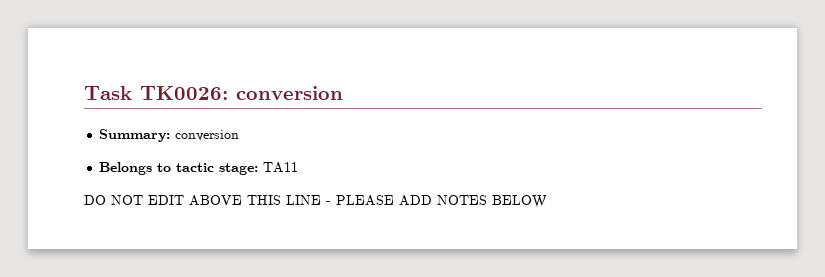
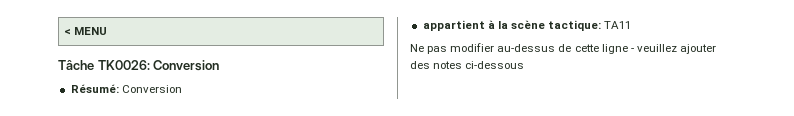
[84,86,343,100] [99,129,240,142] [99,162,299,175] [84,195,547,208] Task TK0026: conversion // Summary: conversion // Belongs to tactic stage: TA11 // DO NOT EDIT ABOVE THIS LINE - PLEASE ADD NOTES BELOW -> [63,27,107,35] [58,60,220,71] [70,84,182,93] [422,20,632,31] [410,43,716,54] [410,61,525,69] < MENU // Tâche TK0026: Conversion // Résumé: Conversion // appartient à la scène tactique: TA11 // Ne pas modifier au-dessus de cette ligne - veuillez ajouter des notes ci-dessous

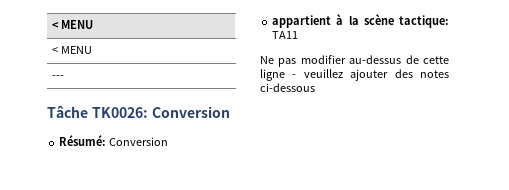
[63,27,107,35] < MENU -> [51,20,93,29] [51,46,92,54] [51,75,64,79] < MENU // < MENU // ---

